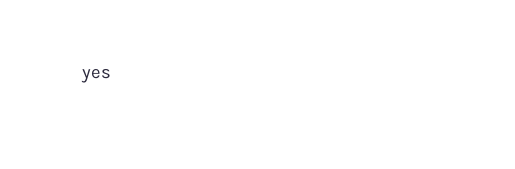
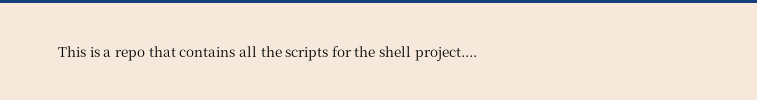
[81,68,111,83] yes -> [58,46,477,61] This is a repo that contains all the scripts for the shell project....

